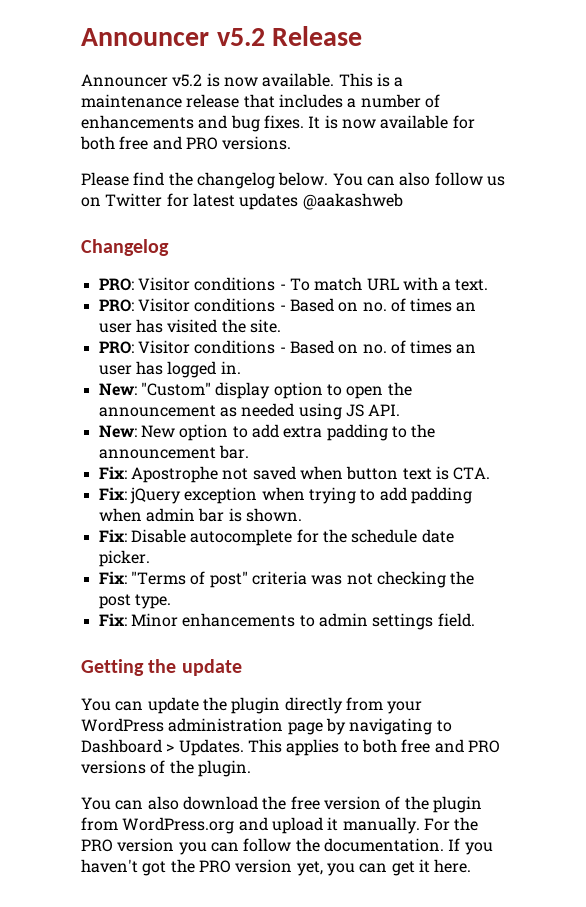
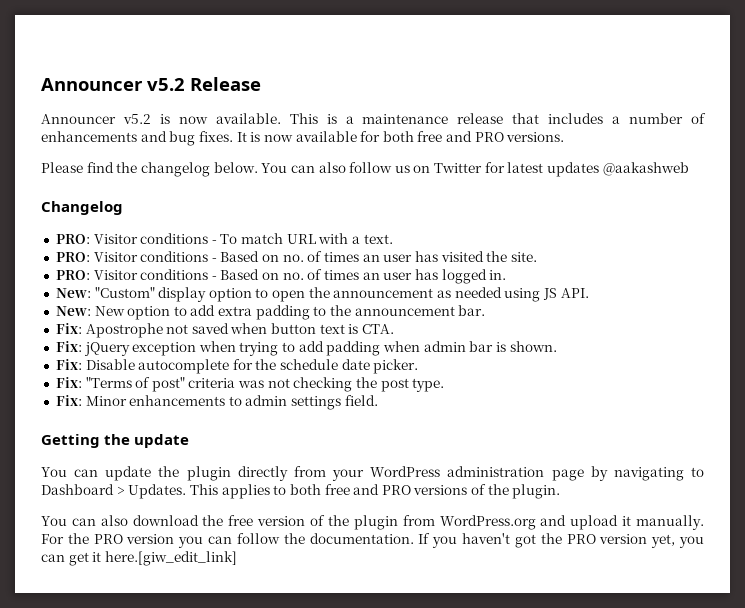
[434,859,472,873] here. -> [104,551,237,566] here.[giw_edit_link]

